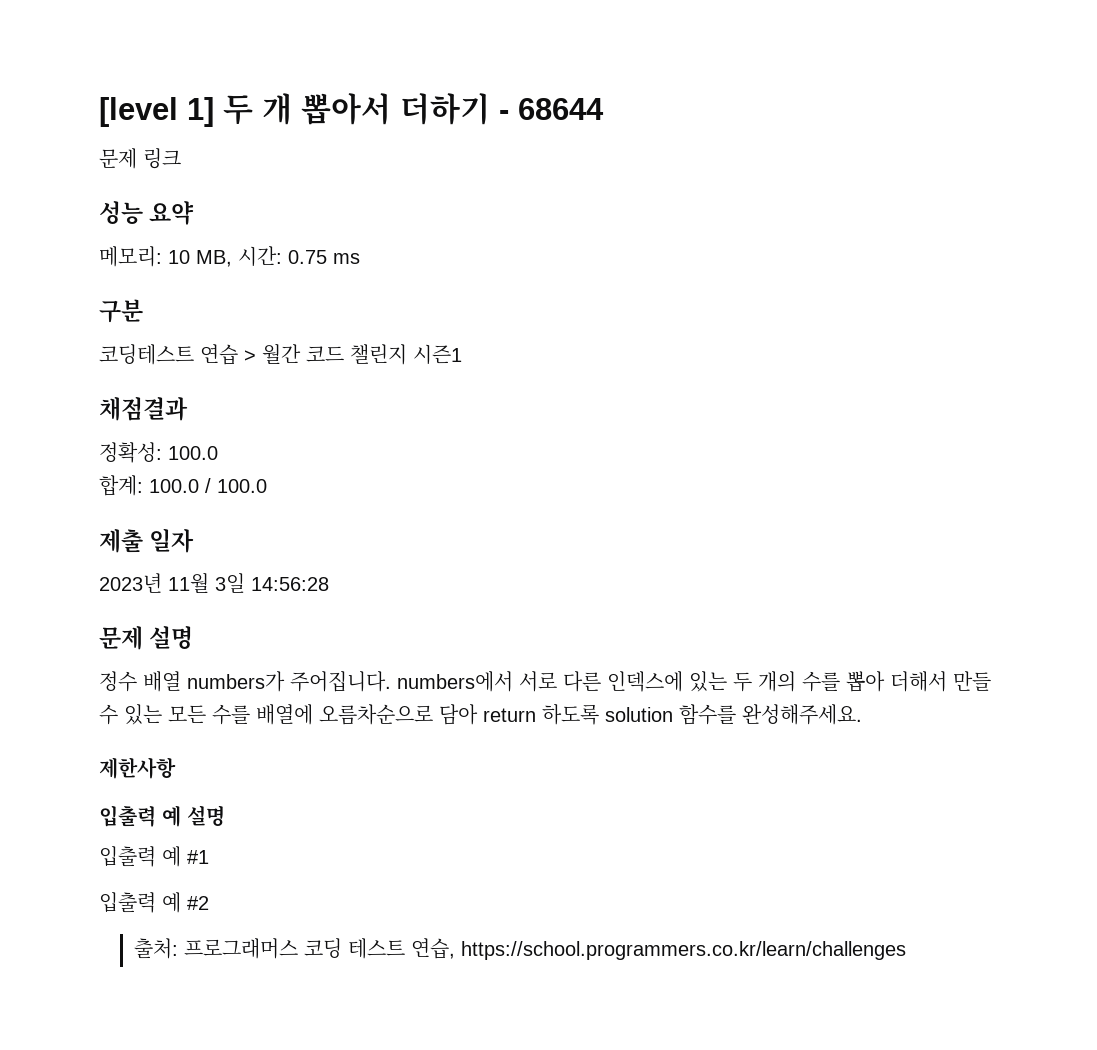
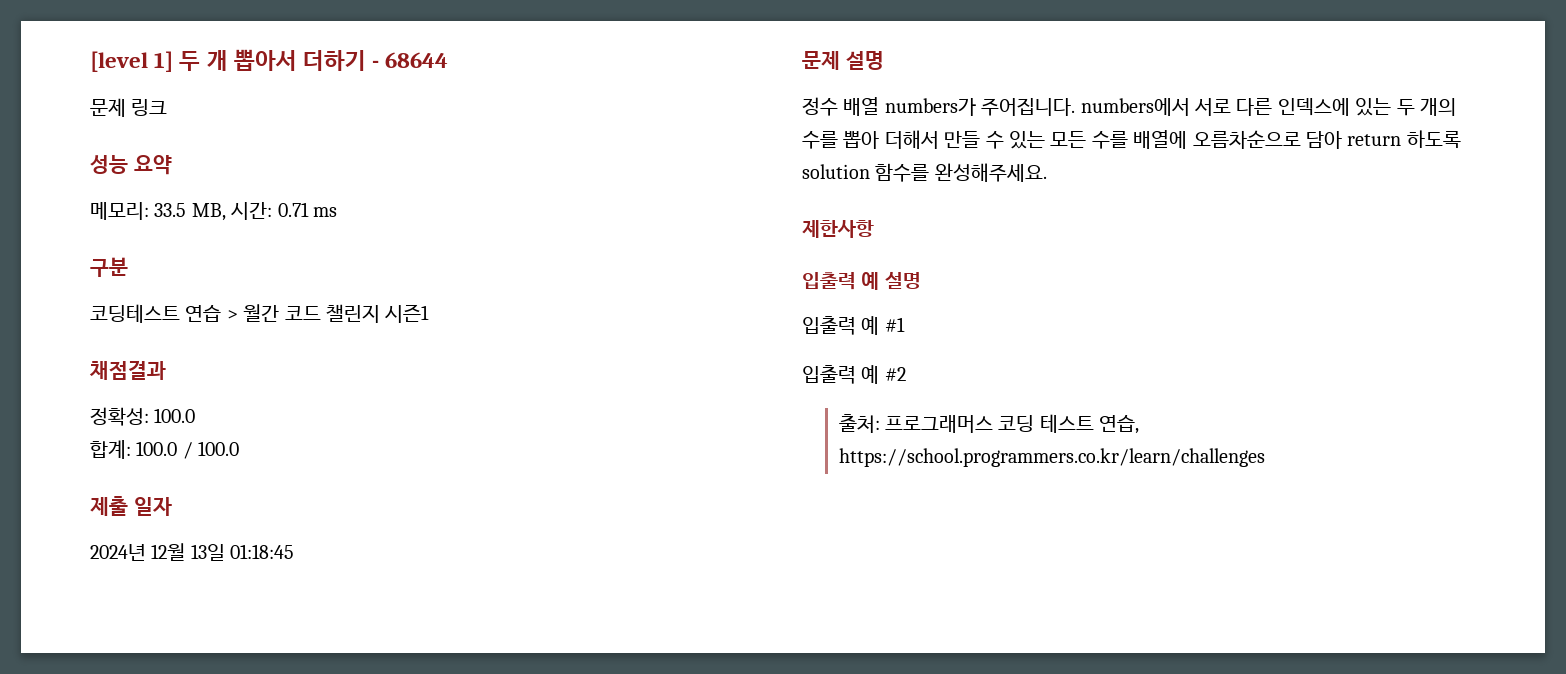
[168,250,190,264] 10 -> [154,203,187,217] 33.5
[288,250,327,264] 0.75 -> [277,202,309,217] 0.71
[99,572,329,593] 2023년 11월 3일 14:56:28 -> [90,543,295,561] 2024년 12월 13일 01:18:45

